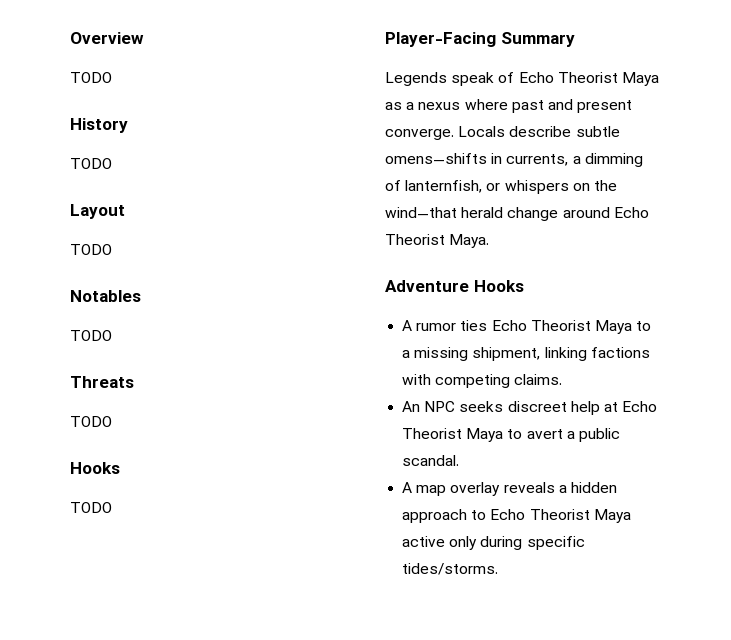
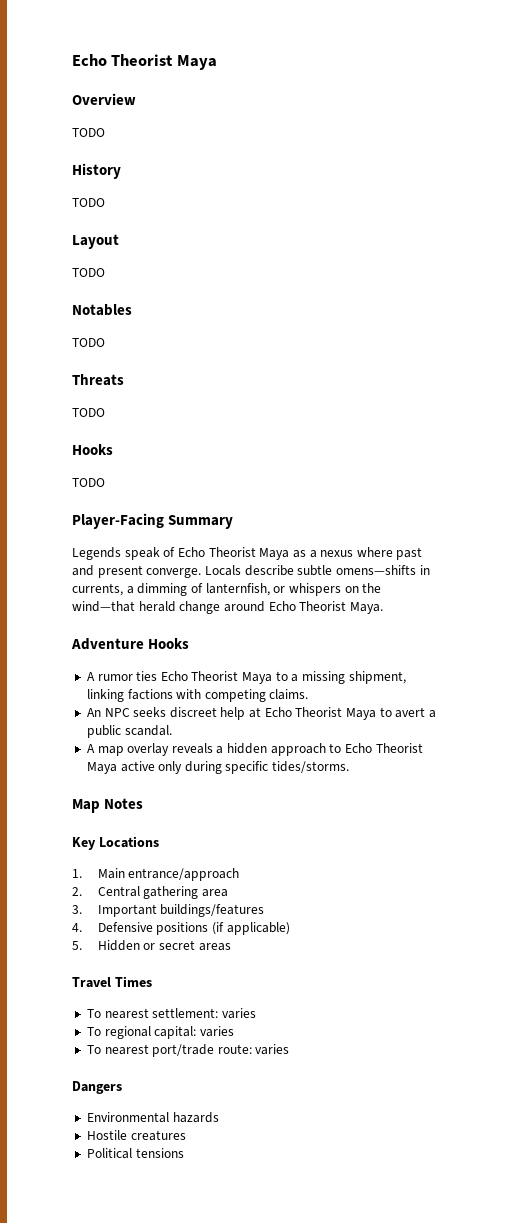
(70, 38) none -> [72,54,217,70] Echo Theorist Maya //
(499, 569) none -> [72,798,144,813] [72,836,159,850] [72,868,240,881] [72,886,228,899] [72,904,265,917] [72,922,290,935] [72,940,231,951] [72,976,152,988] [86,1008,256,1019] [86,1026,234,1039] [86,1044,290,1057] [72,1081,122,1094] [86,1112,219,1123] [86,1130,186,1141] [86,1148,184,1159] // Map Notes // Key Locations // 1. Main entrance/approach // 2. Central gathering area // 3. Important buildings/features // 4. Defensive positions (if applicable) // 5. Hidden or secret areas // Travel Times // To nearest settlement: varies // To regional capital: varies // To nearest port/trade route: varies // Dangers // Environmental hazards // Hostile creatures // Political tensions

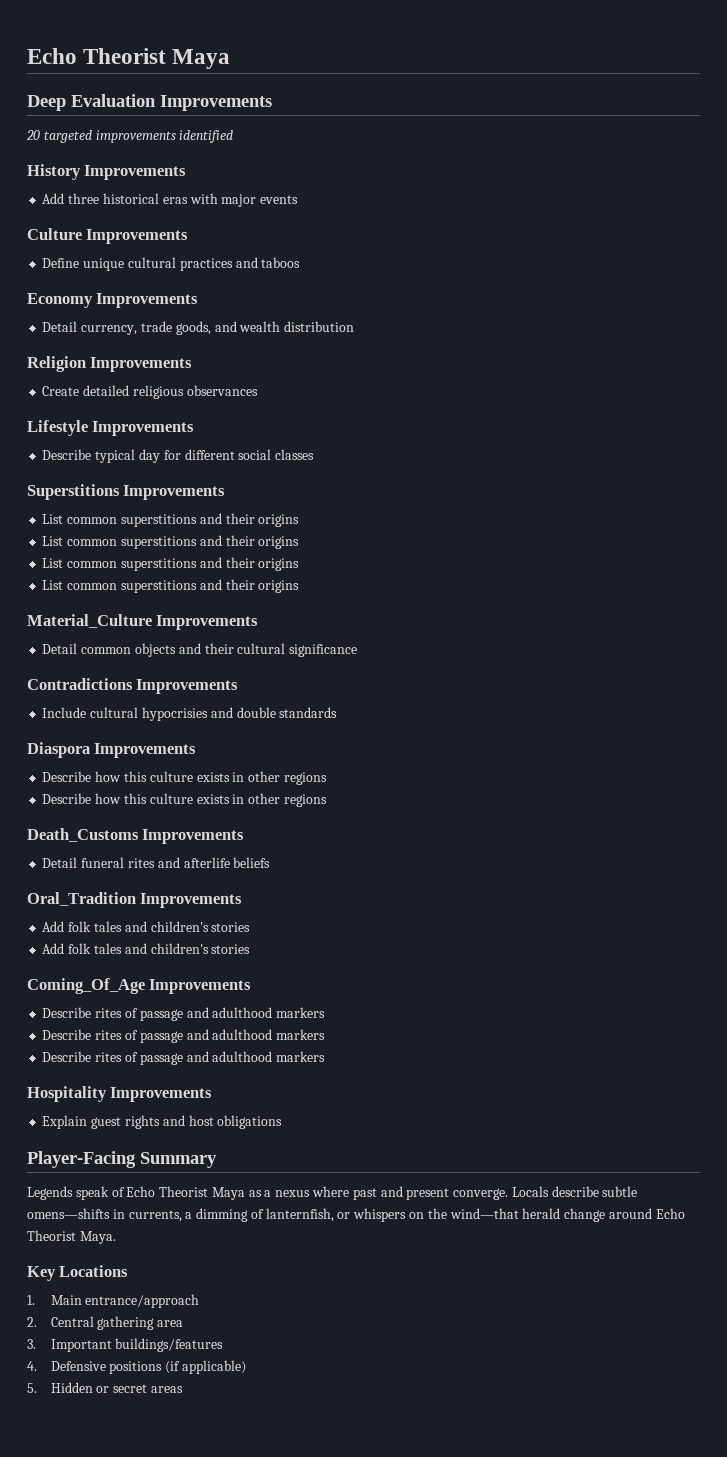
[72,93,136,105] [72,128,105,137] [72,163,121,179] [72,198,105,207] [72,234,119,249] [72,268,105,277] [72,304,132,316] [72,338,105,347] [72,374,124,386] [72,408,105,417] [72,444,113,455] [72,478,105,487] Overview // TODO // History // TODO // Layout // TODO // Notables // TODO // Threats // TODO // Hooks // TODO -> [27,94,272,111] [26,130,234,143] [27,164,187,180] [42,193,299,207] [27,228,189,244] [42,257,301,271] [27,293,199,308] [42,321,355,335] [27,356,193,372] [42,385,258,399] [27,420,195,436] [42,449,315,463] [27,484,226,500] [42,513,300,527] [42,535,300,549] [42,557,300,571] [42,579,300,593] [27,614,259,630] [42,643,358,657] [27,678,239,694] [42,707,338,721] [27,742,197,758] [42,771,327,785] [42,793,327,807] [27,828,245,844] [42,857,271,868] [27,892,243,908] [42,921,251,932] [42,943,251,954] [27,978,252,994] [42,1007,326,1021] [42,1029,326,1043] [42,1051,326,1065] [27,1086,213,1102] [42,1115,283,1129] Deep Evaluation Improvements // 20 targeted improvements identified // History Improvements // Add three historical eras with major events // Culture Improvements // Define unique cultural practices and taboos // Economy Improvements // Detail currency, trade goods, and wealth distribution // Religion Improvements // Create detailed religious observances // Lifestyle Improvements // Describe typical day for different social classes // Superstitions Improvements // List common superstitions and their origins // List common superstitions and their origins // List common superstitions and their origins // List common superstitions and their origins // Material_Culture Improvements // Detail common objects and their cultural significance // Contradictions Improvements // Include cultural hypocrisies and double standards // Diaspora Improvements // Describe how this culture exists in other regions // Describe how this culture exists in other regions // Death_Customs Improvements // Detail funeral rites and afterlife beliefs // Oral_Tradition Improvements // Add folk tales and children's stories // Add folk tales and children's stories // Coming_Of_Age Improvements // Describe rites of passage and adulthood markers // Describe rites of passage and adulthood markers // Describe rites of passage and adulthood markers // Hospitality Improvements // Explain guest rights and host obligations
[71,638,190,650] [86,671,406,684] [86,689,309,702] [86,707,436,720] [86,725,172,738] [86,743,423,756] [86,761,350,774] [72,798,144,813] // Adventure Hooks // A rumor ties Echo Theorist Maya to a missing shipment, linking factions with competing claims. // An NPC seeks discreet help at Echo Theorist Maya to avert a public scandal. // A map overlay reveals a hidden approach to Echo Theorist Maya active only during specific tides/storms. // Map Notes -> (116, 1237) none
[72,976,152,988] [86,1008,256,1019] [86,1026,234,1039] [86,1044,290,1057] [72,1081,122,1094] [86,1112,219,1123] [86,1130,186,1141] [86,1148,184,1159] // Travel Times // To nearest settlement: varies // To regional capital: varies // To nearest port/trade route: varies // Dangers // Environmental hazards // Hostile creatures // Political tensions -> (183, 1389) none

